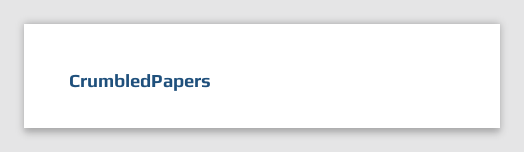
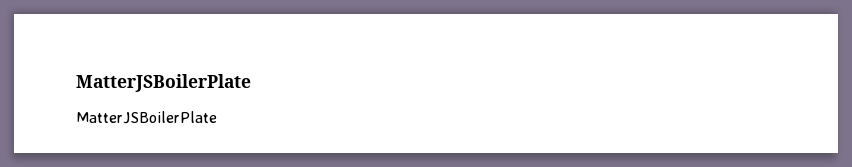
[69,74,211,91] CrumbledPapers -> [76,74,251,92] [76,111,217,124] MatterJSBoilerPlate // MatterJSBoilerPlate

